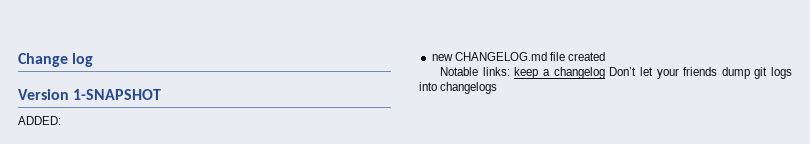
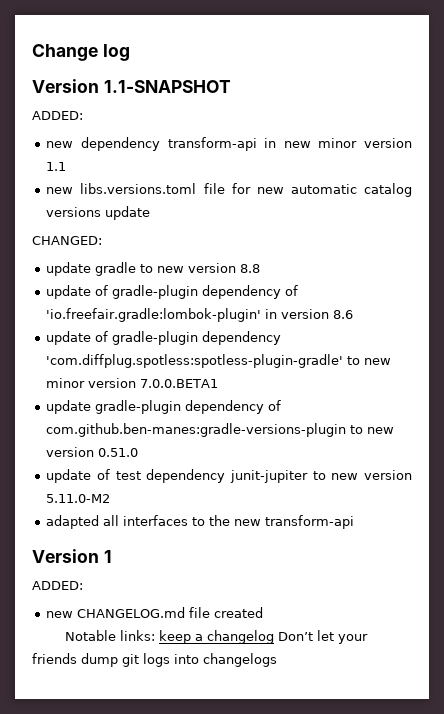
[73,89,162,100] 1-SNAPSHOT -> [103,80,231,93] [32,111,83,120] [46,137,412,151] [46,162,67,171] [46,183,412,197] [46,206,151,220] [32,236,102,245] [46,262,261,276] [46,285,299,299] [46,308,354,322] [46,331,282,345] [46,354,392,368] [46,378,219,388] [46,400,282,414] [46,423,395,437] [46,447,139,457] [46,469,412,483] [46,494,111,503] [46,515,355,529] [32,549,112,563] 1.1-SNAPSHOT // ADDED: // new dependency transform-api in new minor version 1.1 // new libs.versions.toml file for new automatic catalog versions update // CHANGED: // update gradle to new version 8.8 // update of gradle-plugin dependency of 'io.freefair.gradle:lombok-plugin' in version 8.6 // update of gradle-plugin dependency 'com.diffplug.spotless:spotless-plugin-gradle' to new minor version 7.0.0.BETA1 // update gradle-plugin dependency of com.github.ben-manes:gradle-versions-plugin to new version 0.51.0 // update of test dependency junit-jupiter to new version 5.11.0-M2 // adapted all interfaces to the new transform-api // Version 1

